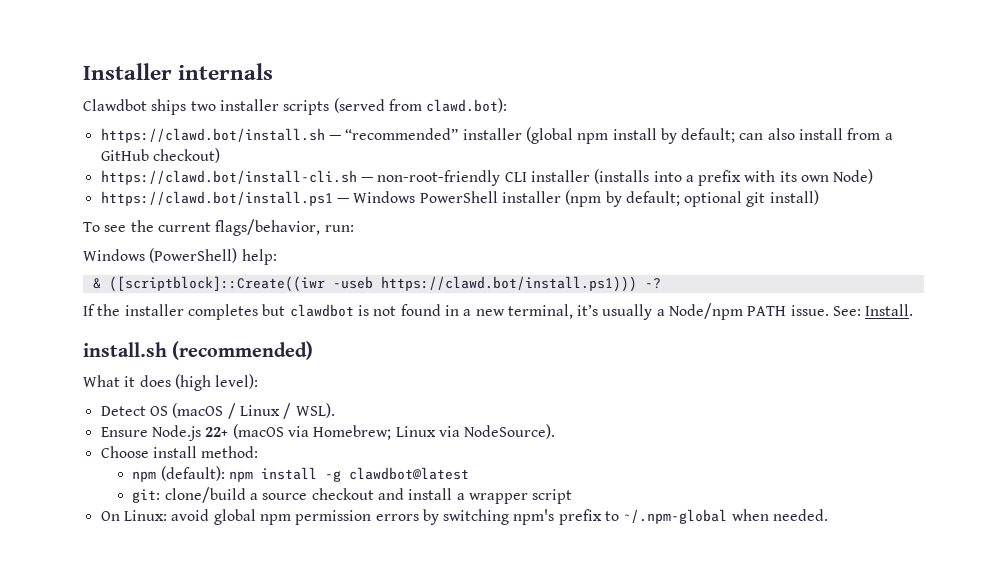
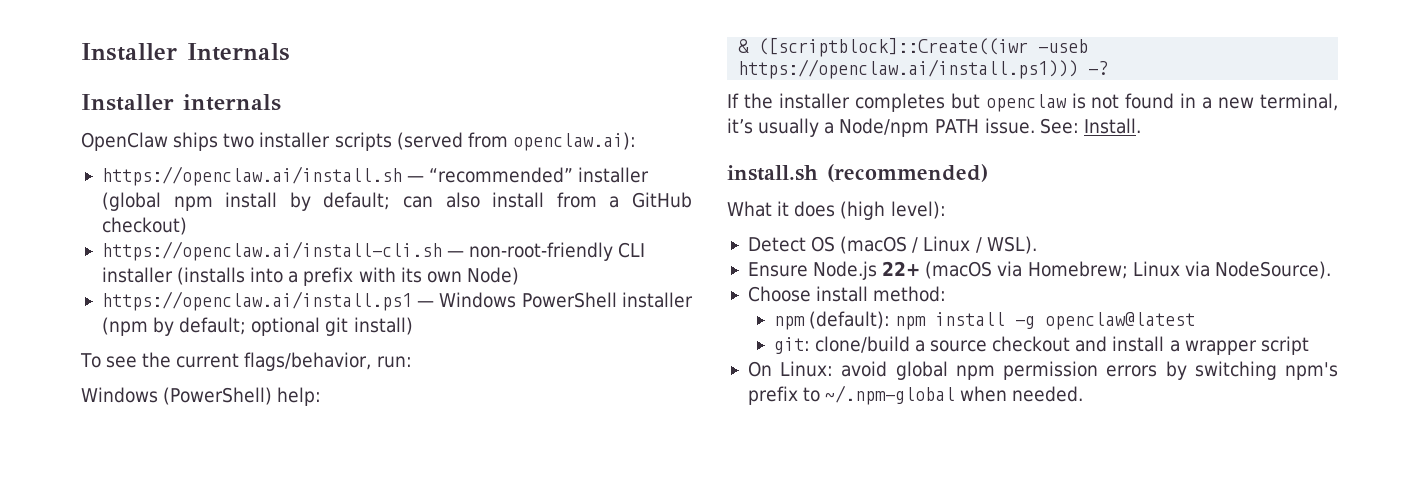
[83,63,172,80] Installer -> [81,43,290,61] [81,94,174,111] Installer Internals // Installer
[83,99,147,111] Clawdbot -> [81,132,168,151] OpenClaw
[426,98,508,113] [100,128,325,143] clawd.bot): // https://clawd.bot/install.sh -> [512,132,636,151] [101,166,402,186] openclaw.ai): // https://openclaw.ai/install.sh
[100,170,357,185] https://clawd.bot/install-cli.sh -> [101,241,442,261] https://openclaw.ai/install-cli.sh
[100,191,333,206] https://clawd.bot/install.ps1 -> [101,291,412,311] https://openclaw.ai/install.ps1
[380,276,637,292] https://clawd.bot/install.ps1))) -> [738,59,1079,79] https://openclaw.ai/install.ps1)))
[289,304,354,317] clawdbot -> [985,94,1067,112] openclaw
[349,467,470,480] clawdbot@latest -> [1044,312,1195,330] openclaw@latest

